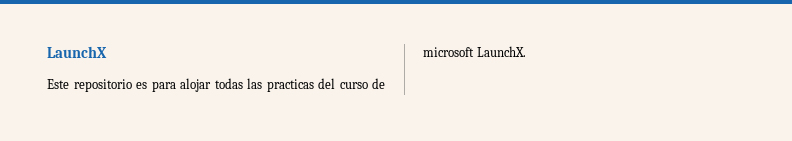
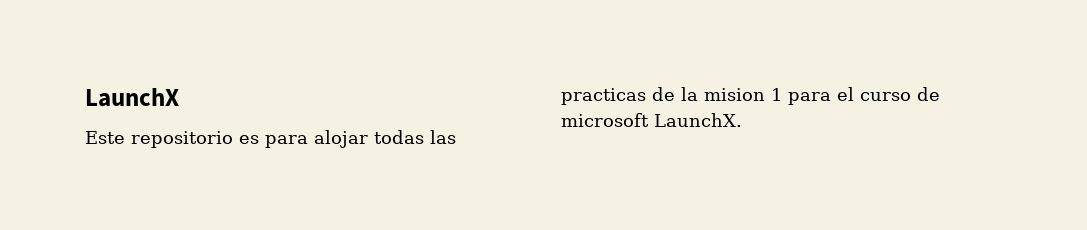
[318,78,335,89] del -> [652,87,854,105] de la mision 1 para el

